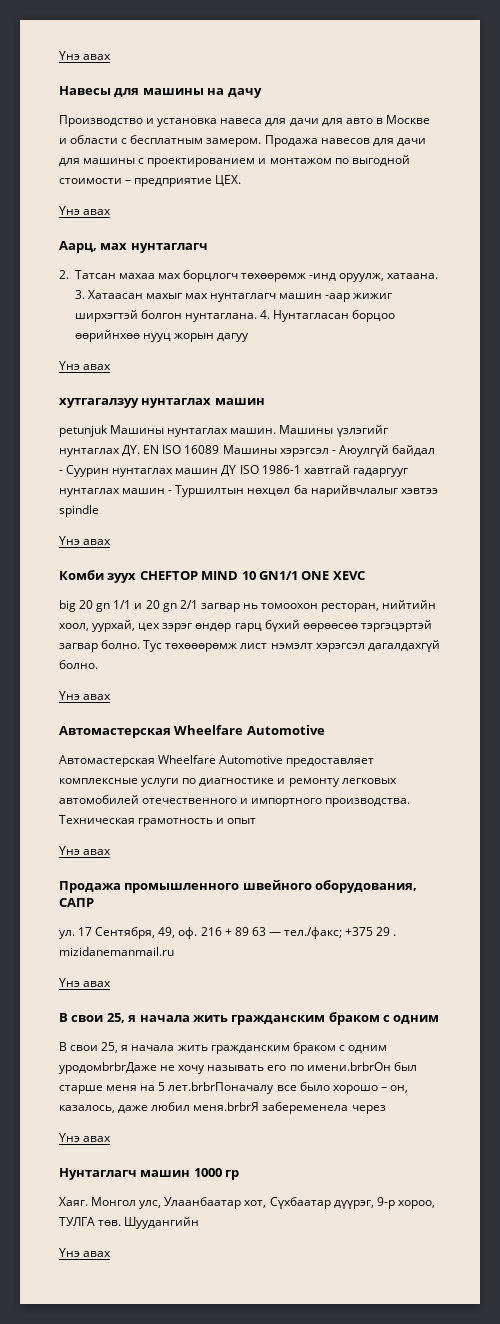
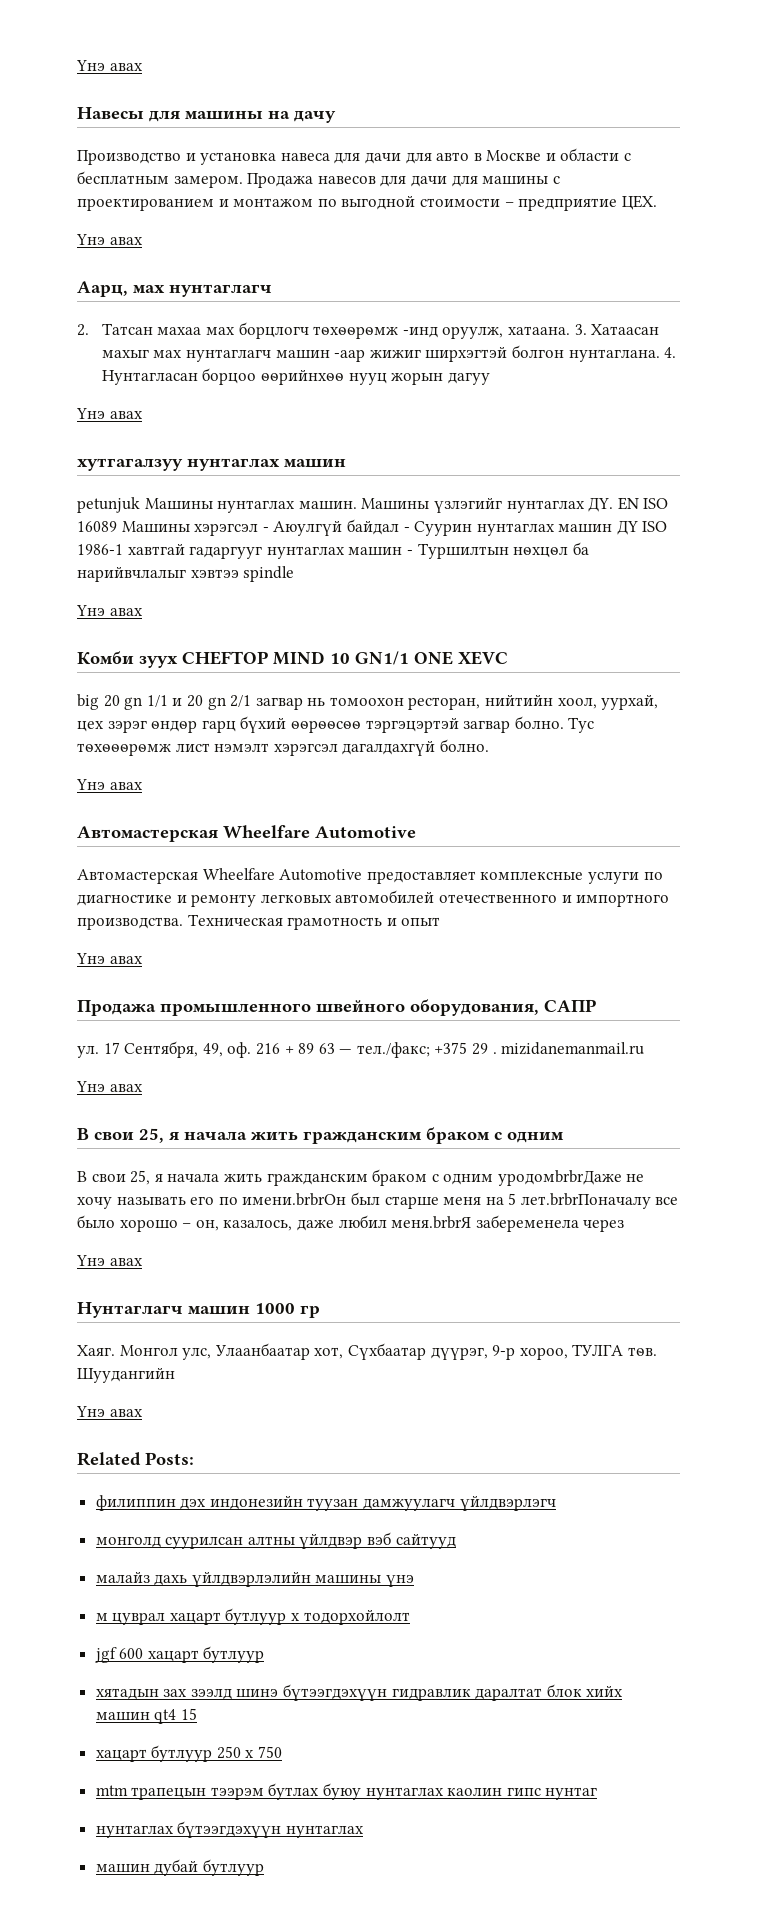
(112, 1254) none -> [77,1452,194,1466] [95,1495,556,1511] [95,1532,456,1549] [95,1571,415,1587] [95,1608,410,1625] [94,1646,265,1663] [95,1684,624,1701] [95,1708,197,1724] [95,1745,283,1762] [95,1783,598,1800] [95,1821,364,1838] [95,1859,264,1876] // Related Posts: // филиппин дэх индонезийн туузан дамжуулагч үйлдвэрлэгч // монголд суурилсан алтны үйлдвэр вэб сайтууд // малайз дахь үйлдвэрлэлийн машины үнэ // м цуврал хацарт бутлуур х тодорхойлолт // jgf 600 хацарт бутлуур // хятадын зах зээлд шинэ бүтээгдэхүүн гидравлик даралтат блок хийх машин qt4 15 // хацарт бутлуур 250 x 750 // mtm трапецын тээрэм бутлах буюу нунтаглах каолин гипс нунтаг // нунтаглах бүтээгдэхүүн нунтаглах // машин дубай бутлуур

